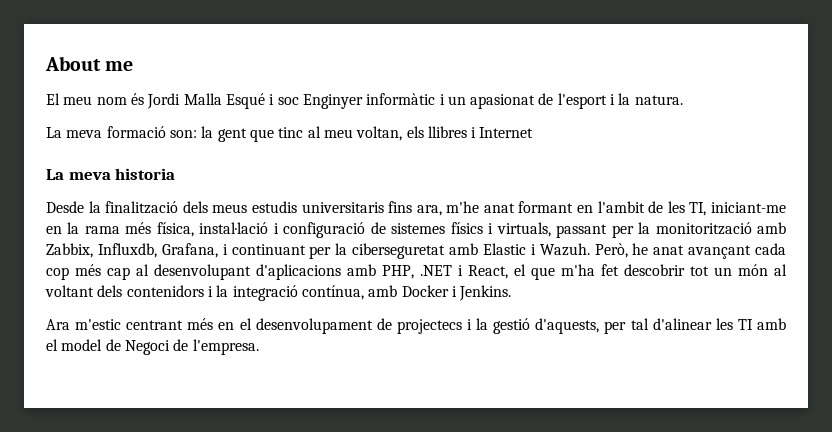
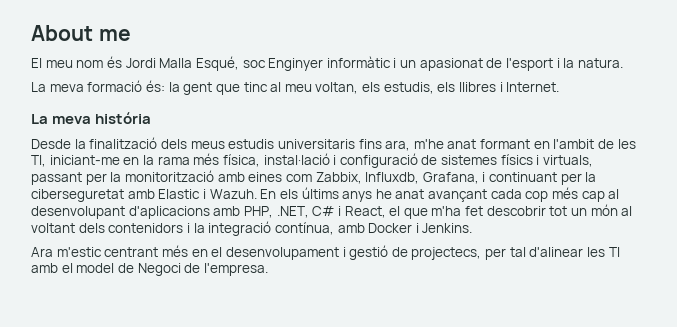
[225,93,275,109] Esqué i -> [195,56,239,71] Esqué,
[169,130,197,138] son: -> [145,80,165,92] és:
(424, 132) none -> [383,82,456,94] estudis, els
[479,127,534,138] [46,168,176,180] Internet // La meva historia -> [506,82,560,92] [31,112,152,124] Internet. // La meva história
(787, 228) none -> [248,172,312,182] eines com
[594,243,628,258] Però, -> [260,187,373,202] En els últims anys
[420,265,452,276] .NET -> [276,206,335,218] .NET, C#
[376,318,600,334] de projectecs i la gestió d'aquests, -> [342,245,482,260] i gestió de projectecs,

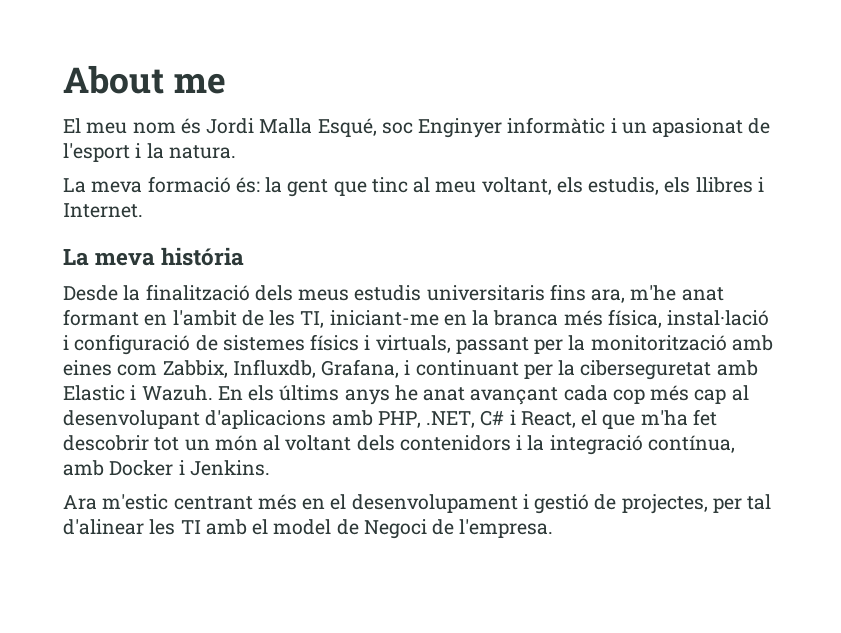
[315,82,359,94] voltan, -> [481,177,552,195] voltant,
[157,156,190,165] rama -> [493,310,559,326] branca
[411,247,482,260] projectecs, -> [621,494,708,514] projectes,

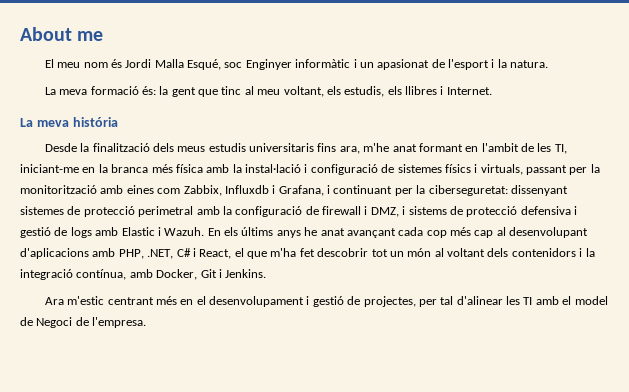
[607,309,662,328] física, -> [175,164,242,173] física amb la
[232,359,316,378] Influxdb, -> [224,185,276,194] Influxdb i
[580,360,712,380] ciberseguretat -> [428,185,568,196] [20,206,577,217] [20,227,92,238] ciberseguretat: dissenyant sistemes de protecció perimetral amb la configuració de firewall i DMZ, i sistems de protecció defensiva i gestió de logs
[109,460,174,476] Docker -> [156,269,217,280] Docker, Git

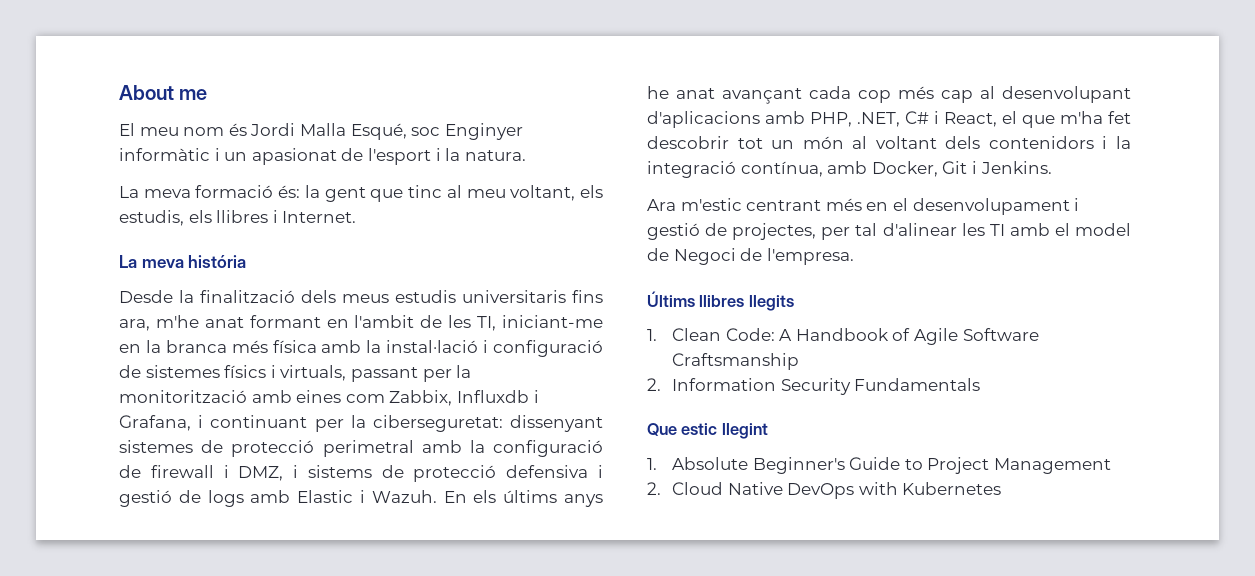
(147, 322) none -> [647,291,794,311] [647,328,1039,345] [671,353,799,370] [647,378,981,395] [647,423,768,439] [647,457,1111,474] [647,482,1002,499] // Últims llibres llegits // 1. Clean Code: A Handbook of Agile Software Craftsmanship // 2. Information Security Fundamentals // Que estic llegint // 1. Absolute Beginner's Guide to Project Management // 2. Cloud Native DevOps with Kubernetes

